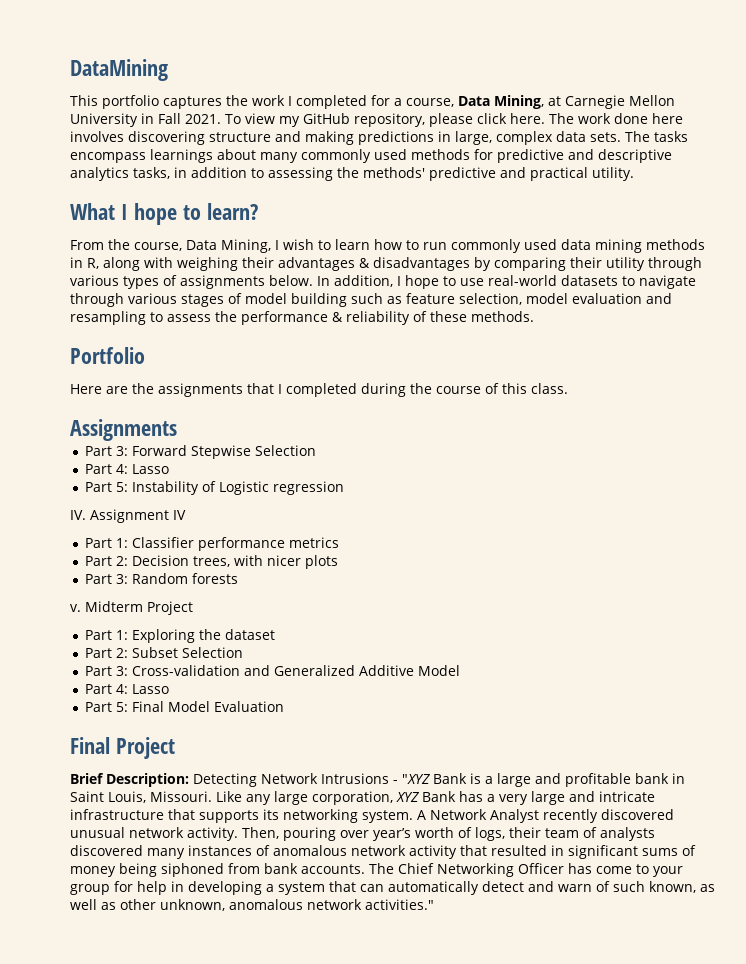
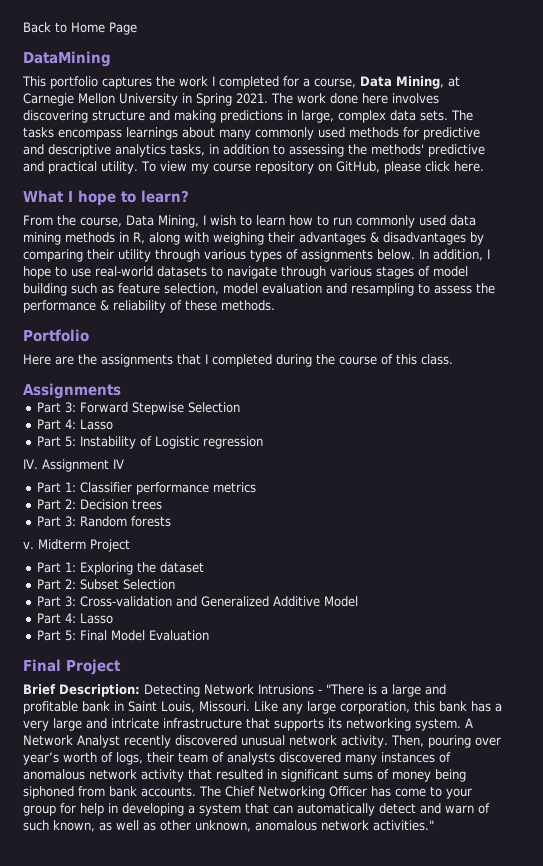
(70, 70) none -> [23,22,137,35] Back to Home Page //
[158,113,545,127] Fall 2021. To view my GitHub repository, please click here. -> [196,93,268,106] Spring 2021.
(634, 174) none -> [140,161,484,174] To view my course repository on GitHub, please click here.
[193,555,339,569] trees, with nicer plots -> [131,499,162,510] trees
[402,773,467,784] "XYZ Bank -> [326,684,364,695] "There
[396,791,456,802] XYZ Bank -> [414,701,467,712] this bank

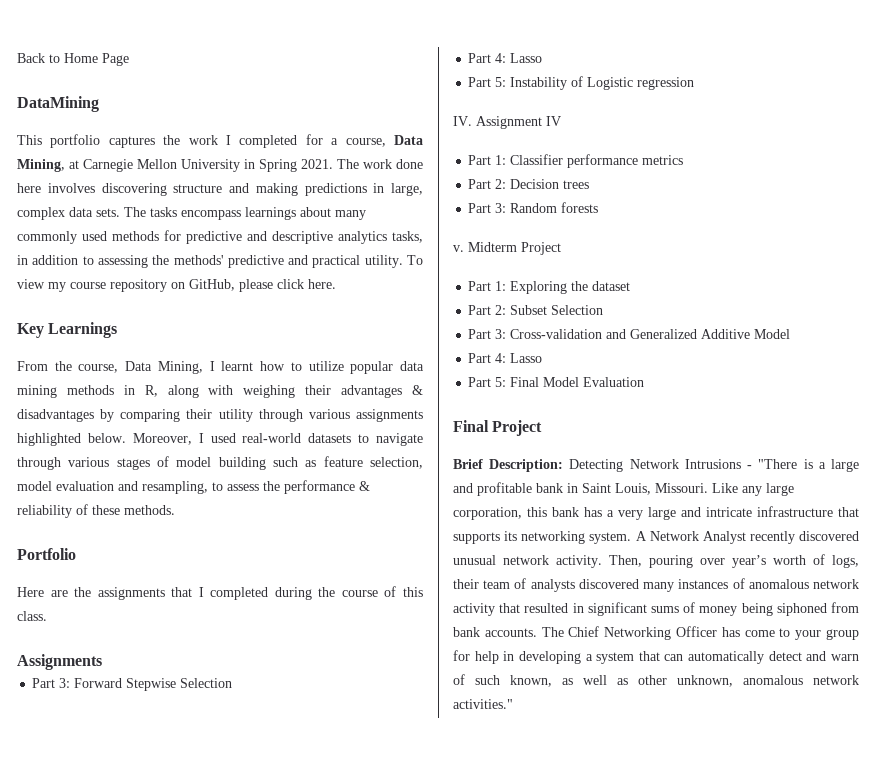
[23,190,189,206] What I hope to learn? -> [17,322,118,338] Key Learnings
[210,215,446,228] wish to learn how to run commonly used -> [221,361,394,374] learnt how to utilize popular
[250,249,490,262] [23,266,91,279] types of assignments below. In addition, I hope to use -> [356,409,423,422] [17,433,236,446] assignments highlighted below. Moreover, I used
[351,283,414,296] resampling -> [142,481,208,494] resampling,

